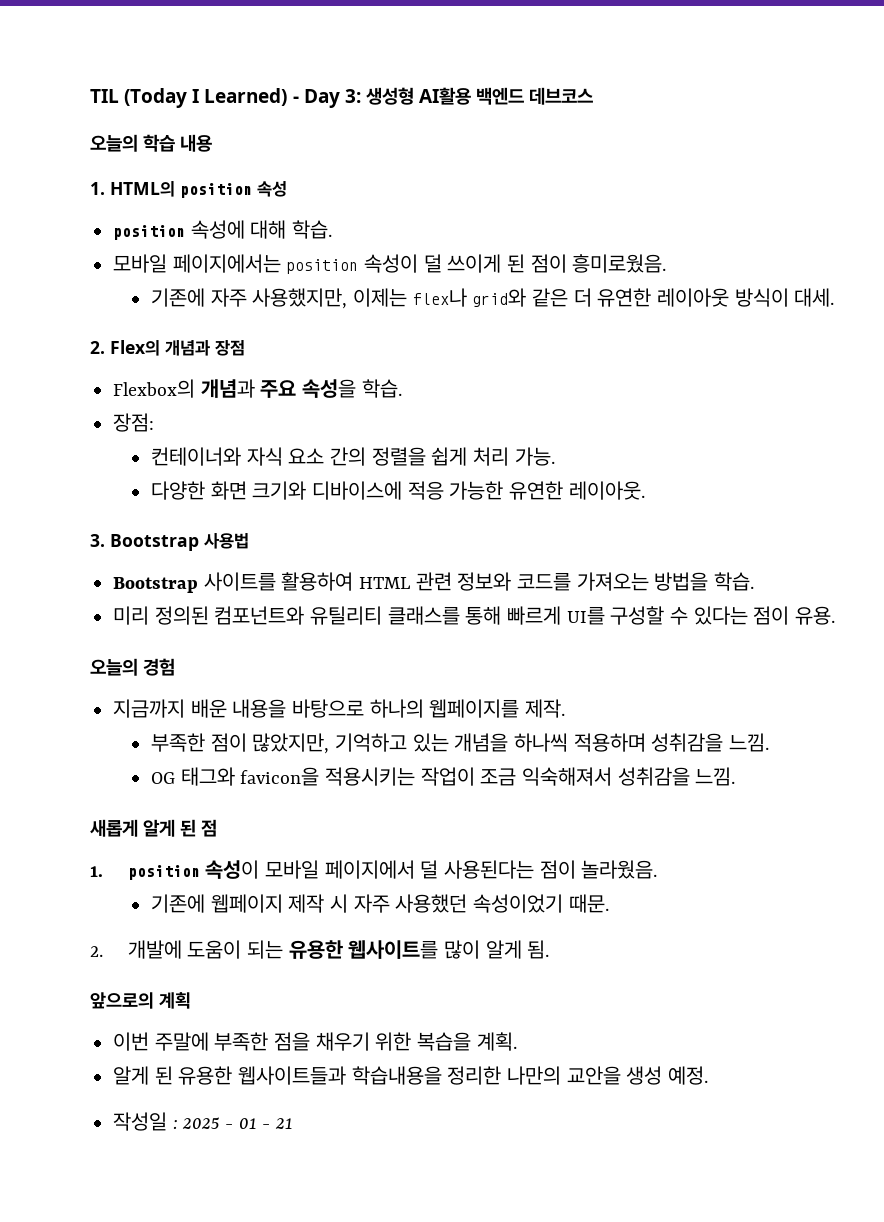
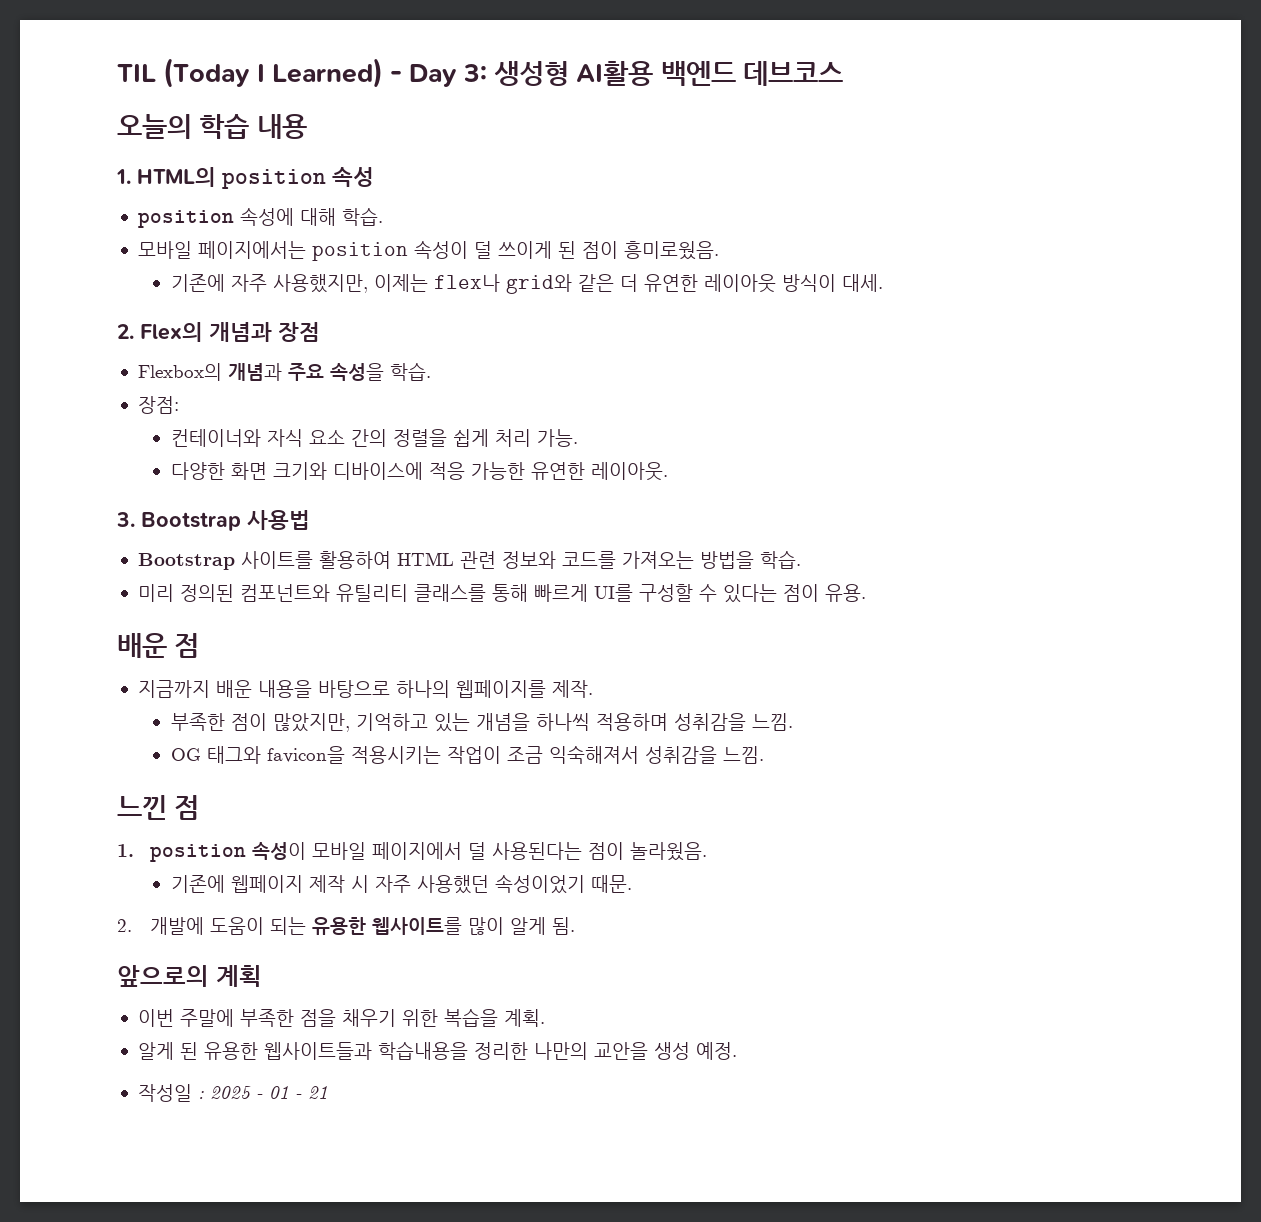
[90,658,176,676] 오늘의 경험 -> [117,633,200,658] 배운 점
[90,819,197,837] 새롭게 알게 된 -> [117,795,167,820] 느낀

